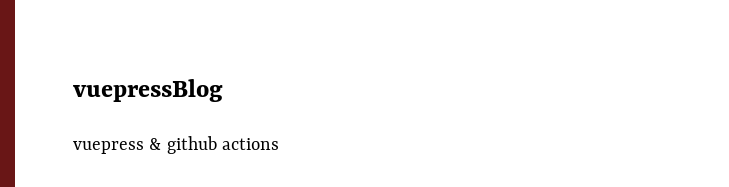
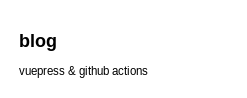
[73,79,223,102] vuepressBlog -> [19,34,57,51] blog

